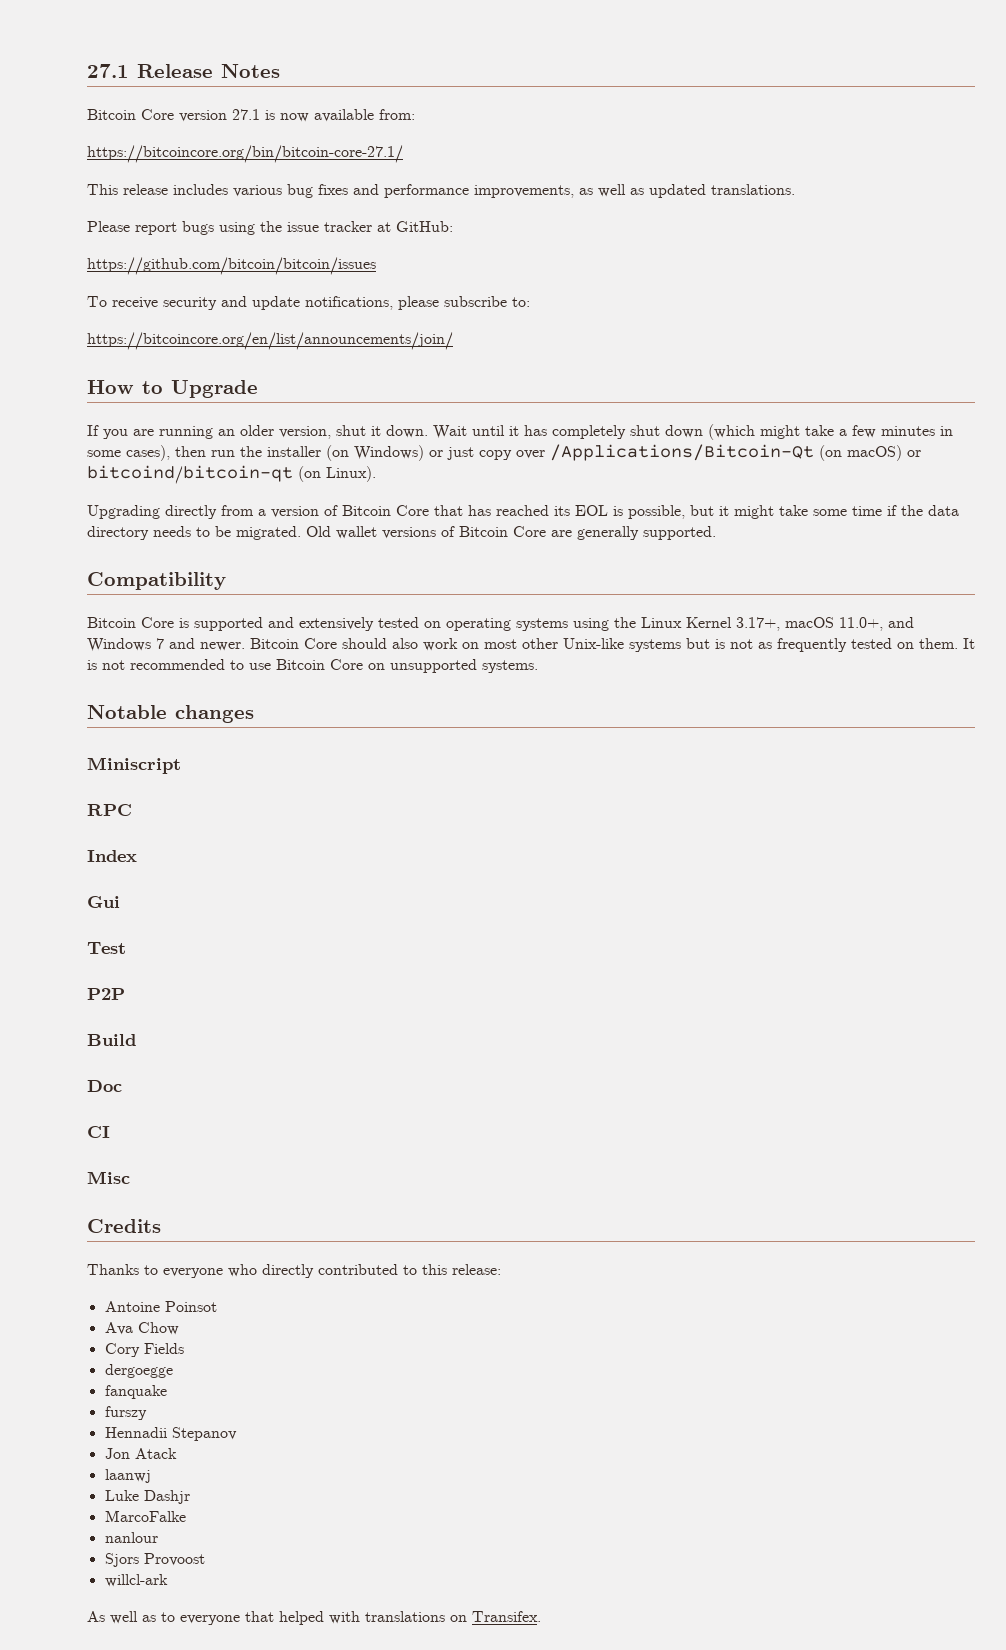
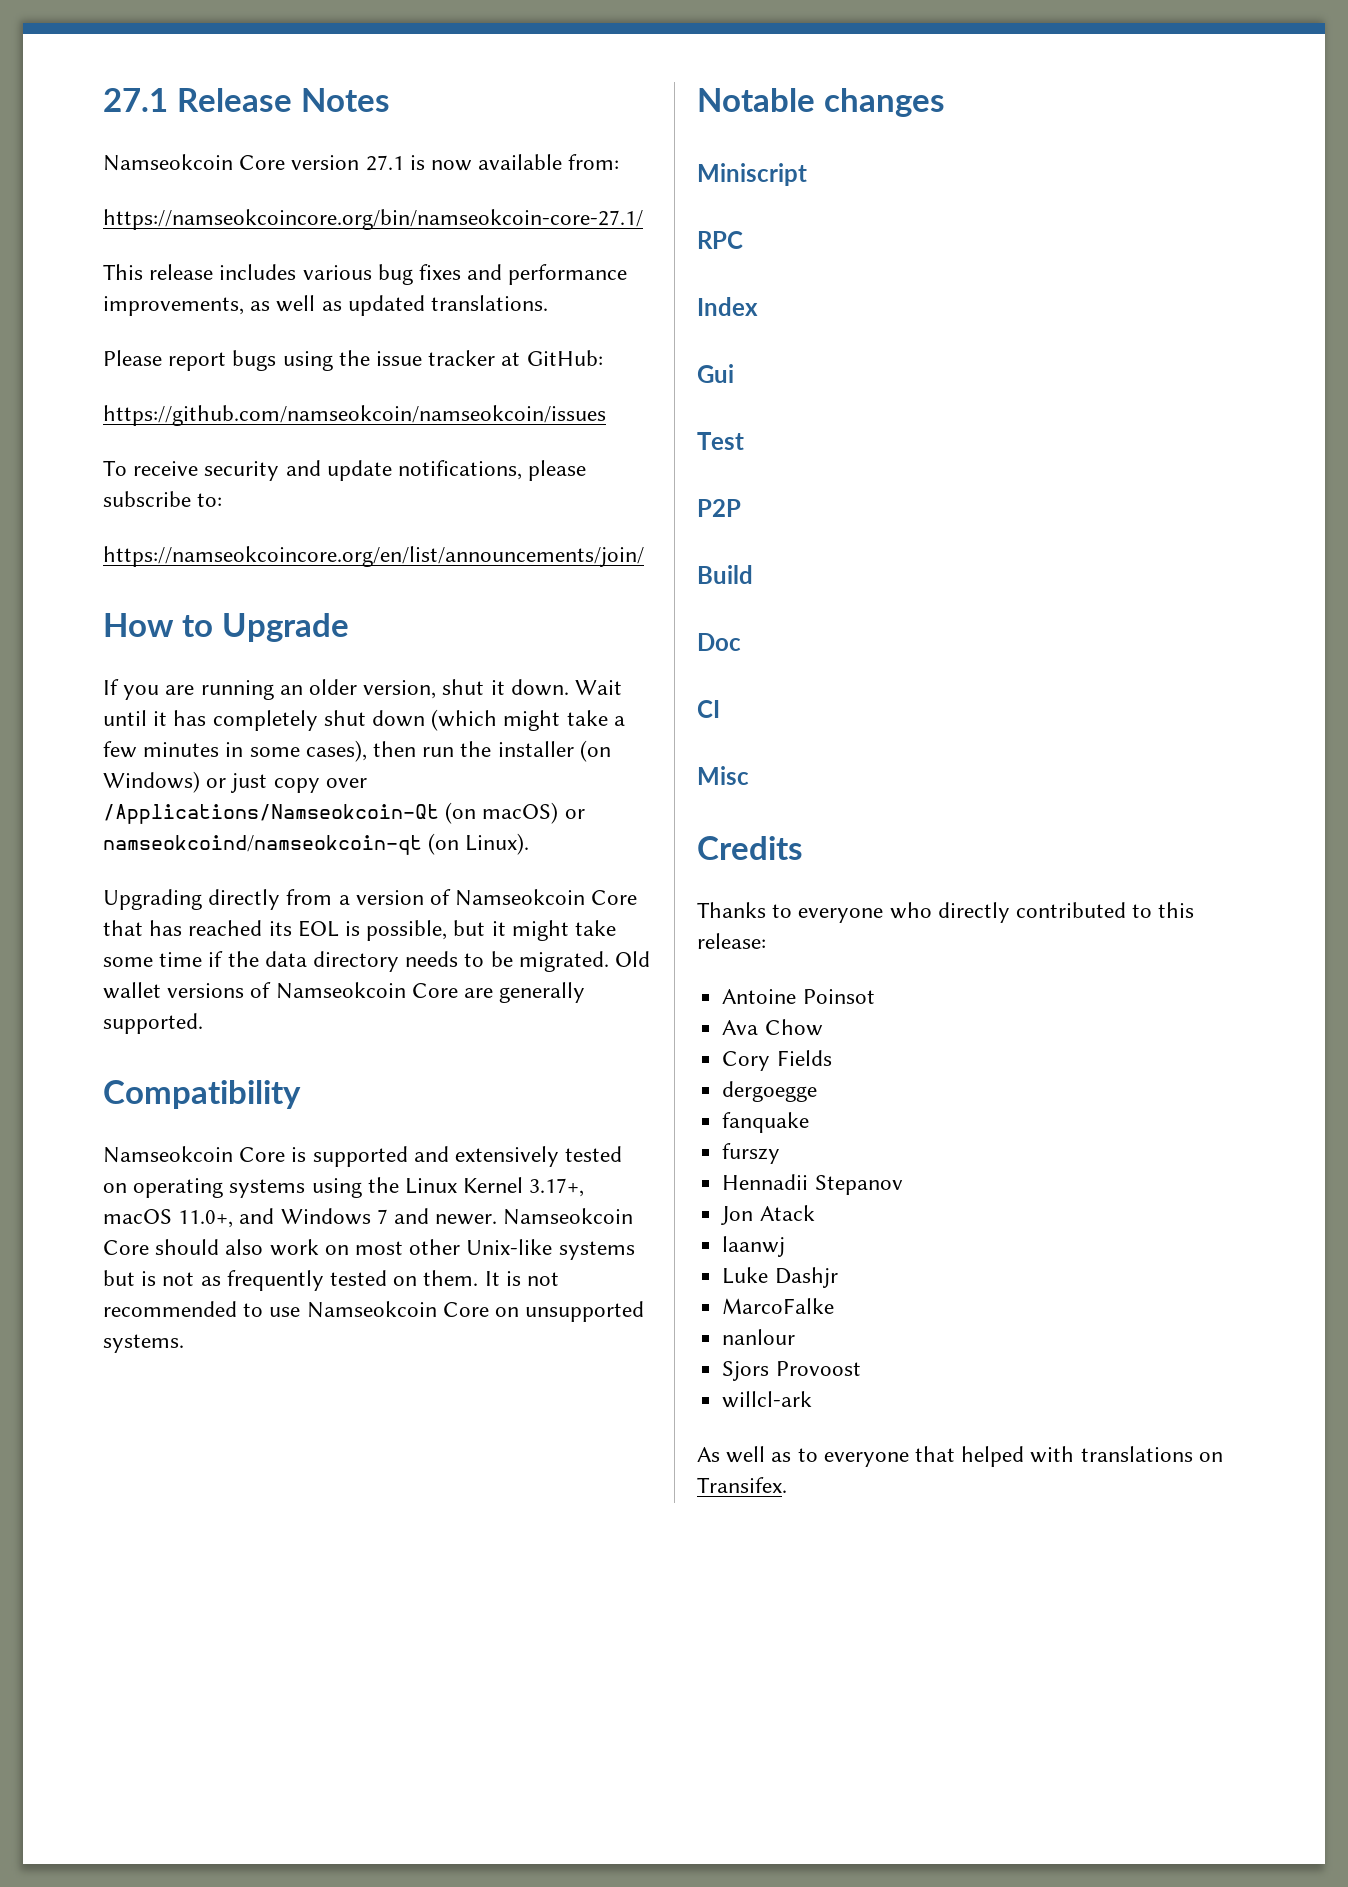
[87,109,136,120] Bitcoin -> [103,154,233,171] Namseokcoin
[87,145,403,163] https://bitcoincore.org/bin/bitcoin-core-27.1/ -> [103,209,643,230] https://namseokcoincore.org/bin/namseokcoin-core-27.1/
[87,257,376,275] https://github.com/bitcoin/bitcoin/issues -> [103,405,606,426] https://github.com/namseokcoin/namseokcoin/issues
[87,332,453,350] https://bitcoincore.org/en/list/announcements/join/ -> [103,546,644,567] https://namseokcoincore.org/en/list/announcements/join/
[550,444,814,461] /Applications/Bitcoin-Qt -> [103,804,439,824] /Applications/Namseokcoin-Qt
[87,465,293,484] bitcoind/bitcoin-qt -> [103,835,422,855] namseokcoind/namseokcoin-qt
[342,505,391,516] Bitcoin -> [455,889,586,906] Namseokcoin
[459,526,508,537] Bitcoin -> [275,982,406,999] Namseokcoin
[87,617,136,628] Bitcoin -> [103,1146,233,1163] Namseokcoin
[250,638,299,649] Bitcoin -> [503,1208,634,1225] Namseokcoin
[276,659,325,670] Bitcoin -> [306,1301,437,1318] Namseokcoin

